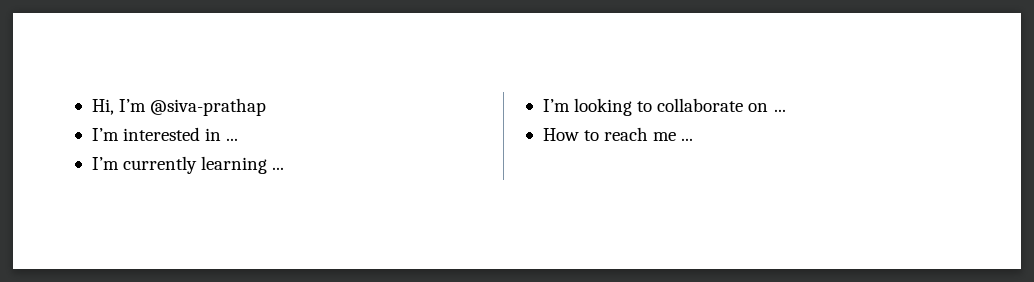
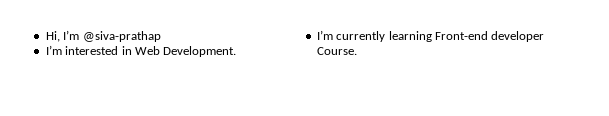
[226,138,239,141] ... -> [134,46,237,57] Web Development.
[272,167,285,170] [542,98,786,116] [542,127,694,141] ... // I’m looking to collaborate on ... // How to reach me ... -> [434,31,545,42] [316,47,357,55] Front-end developer Course.

